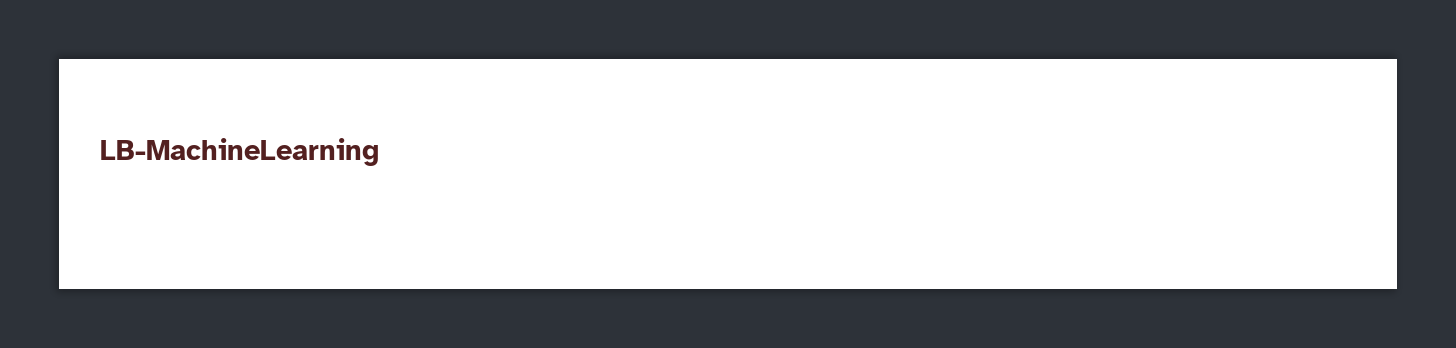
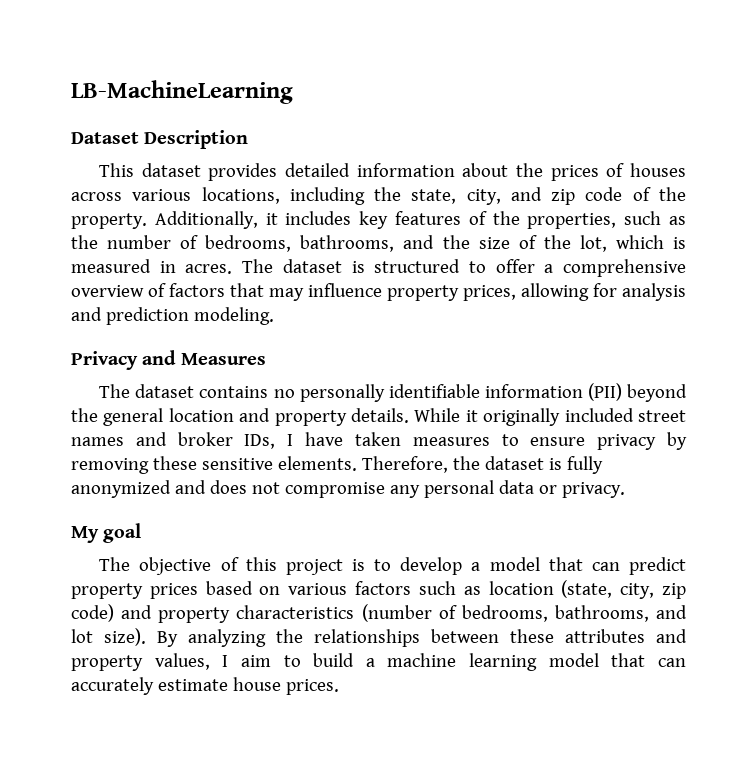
(379, 152) none -> [71,130,249,149] [99,163,686,181] [71,187,686,205] [71,211,686,229] [71,235,686,252] [71,259,686,277] [71,283,686,301] [71,307,274,325] [71,350,266,370] [99,383,687,402] [71,408,686,426] [71,432,688,450] [71,456,603,474] [71,480,625,498] [71,523,142,543] [99,557,686,575] [71,580,686,599] [71,604,687,623] [71,628,687,647] [71,653,686,671] [71,677,339,695] // Dataset Description // This dataset provides detailed information about the prices of houses across various locations, including the state, city, and zip code of the property. Additionally, it includes key features of the properties, such as the number of bedrooms, bathrooms, and the size of the lot, which is measured in acres. The dataset is structured to offer a comprehensive overview of factors that may influence property prices, allowing for analysis and prediction modeling. // Privacy and Measures // The dataset contains no personally identifiable information (PII) beyond the general location and property details. While it originally included street names and broker IDs, I have taken measures to ensure privacy by removing these sensitive elements. Therefore, the dataset is fully anonymized and does not compromise any personal data or privacy. // My goal // The objective of this project is to develop a model that can predict property prices based on various factors such as location (state, city, zip code) and property characteristics (number of bedrooms, bathrooms, and lot size). By analyzing the relationships between these attributes and property values, I aim to build a machine learning model that can accurately estimate house prices.

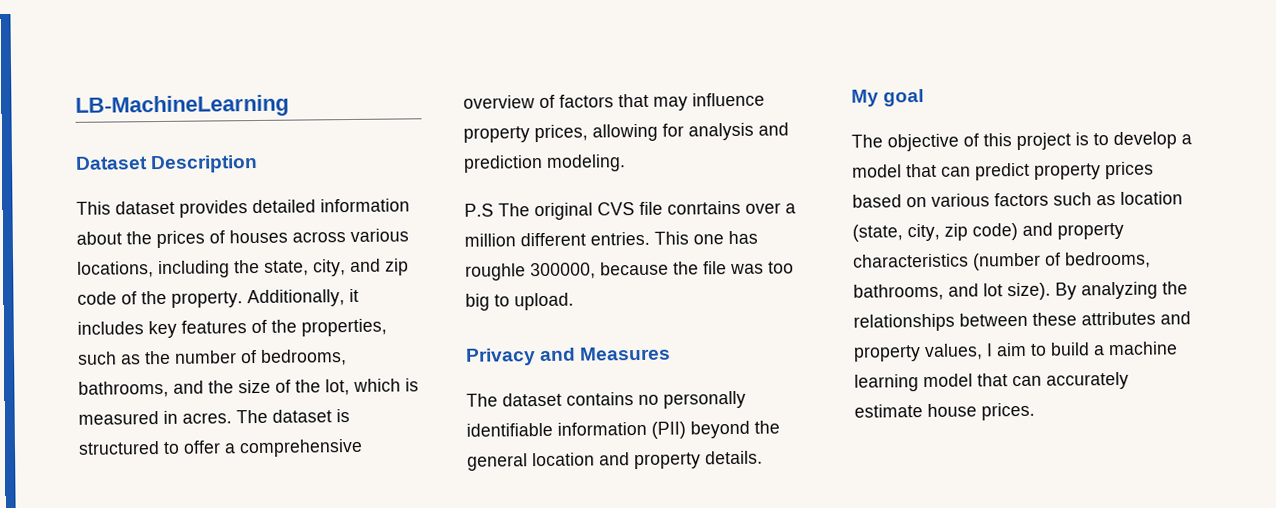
(274, 316) none -> [464,200,796,221] [464,230,758,247] [465,261,794,281] [465,292,574,311] // P.S The original CVS file conrtains over a million different entries. This one has roughle 300000, because the file was too big to upload.
[414,408,686,426] [71,432,688,450] [71,456,603,474] [71,480,625,498] While it originally included street names and broker IDs, I have taken measures to ensure privacy by removing these sensitive elements. Therefore, the dataset is fully anonymized and does not compromise any personal data or privacy. -> (763, 457) none

